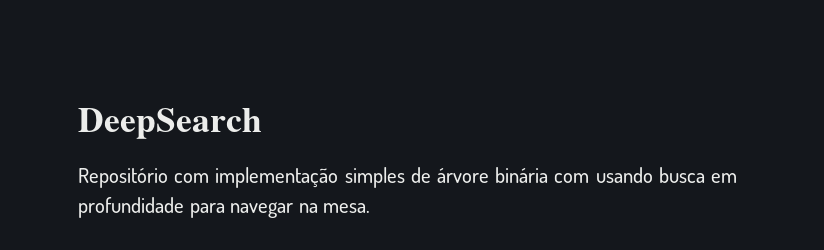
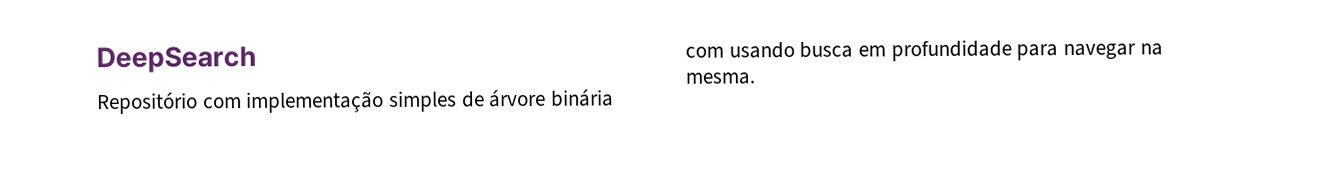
[323,203,371,213] mesa. -> [685,72,755,85] mesma.

